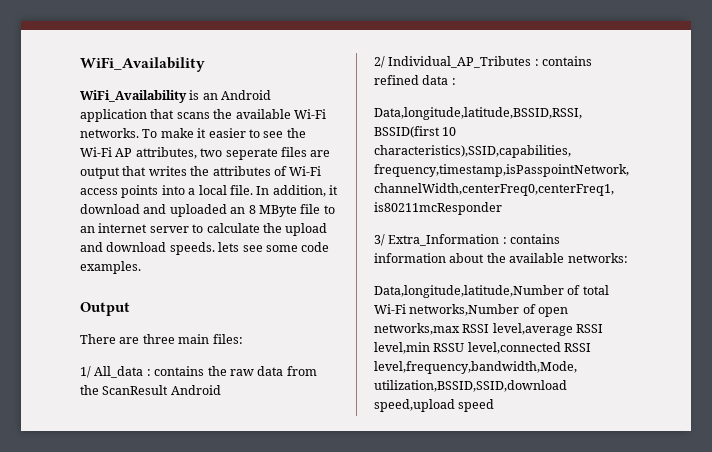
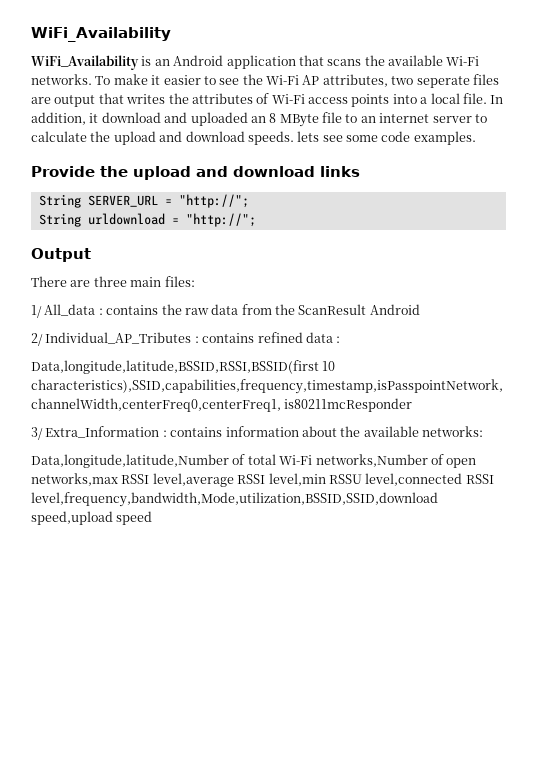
(141, 267) none -> [31,166,360,180] [38,194,249,208] [38,213,256,227] // Provide the upload and download links // String SERVER_URL = "http://"; // String urldownload = "http://";

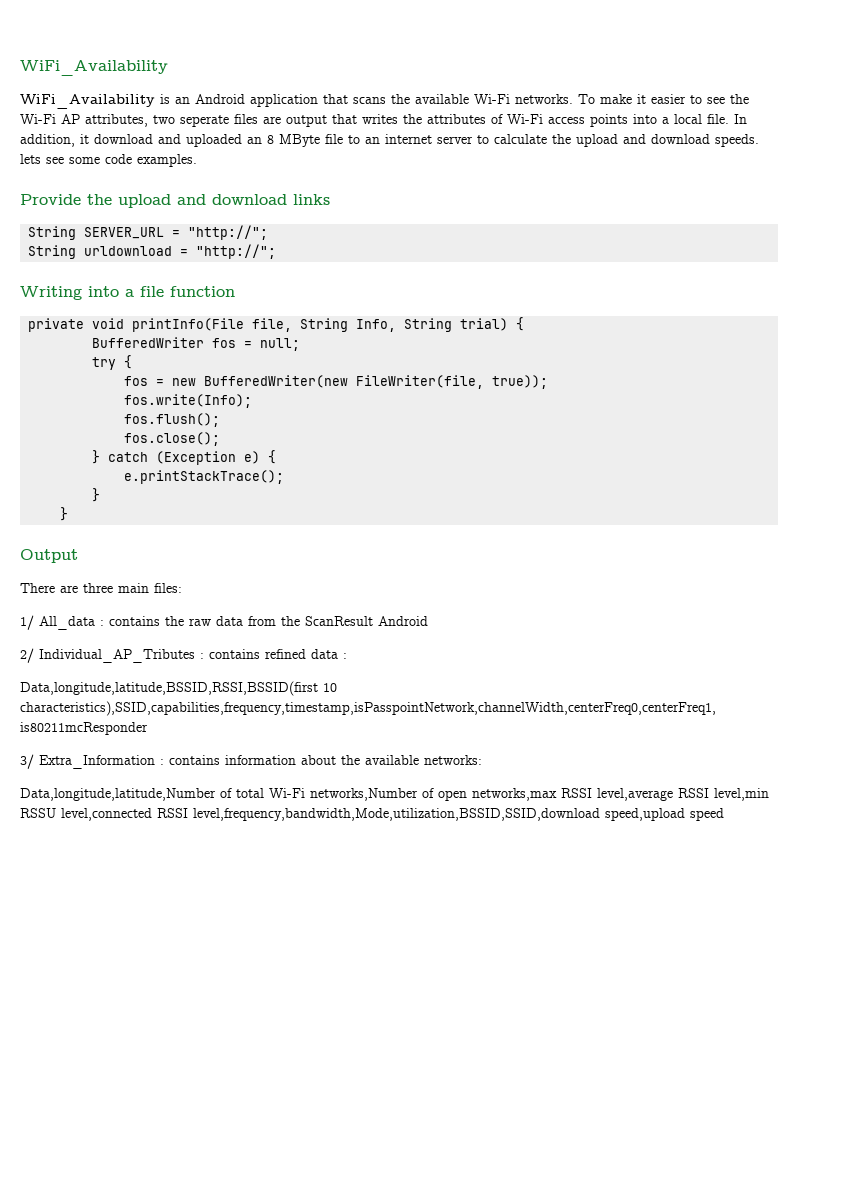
(256, 220) none -> [20,286,235,300] [28,317,525,332] [92,337,301,351] [92,355,133,370] [124,375,549,389] [124,394,253,408] [124,413,221,427] [124,432,221,446] [92,450,277,465] [124,470,285,484] [92,488,101,502] [60,507,69,521] // Writing into a file function // private void printInfo(File file, String Info, String trial) { // BufferedWriter fos = null; // try { // fos = new BufferedWriter(new FileWriter(file, true)); // fos.write(Info); // fos.flush(); // fos.close(); // } catch (Exception e) { // e.printStackTrace(); // } // }

